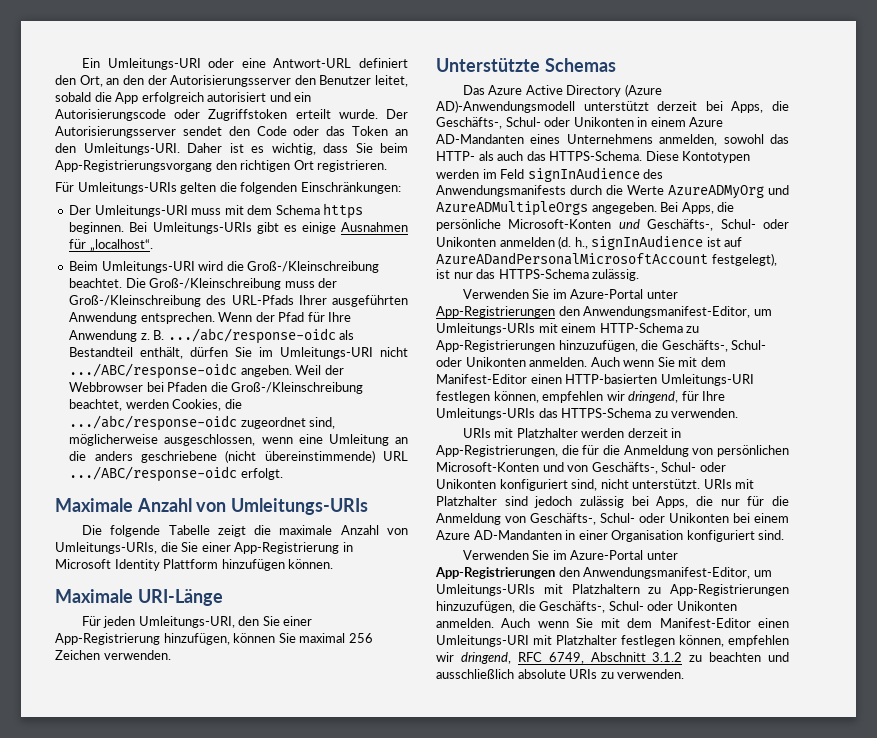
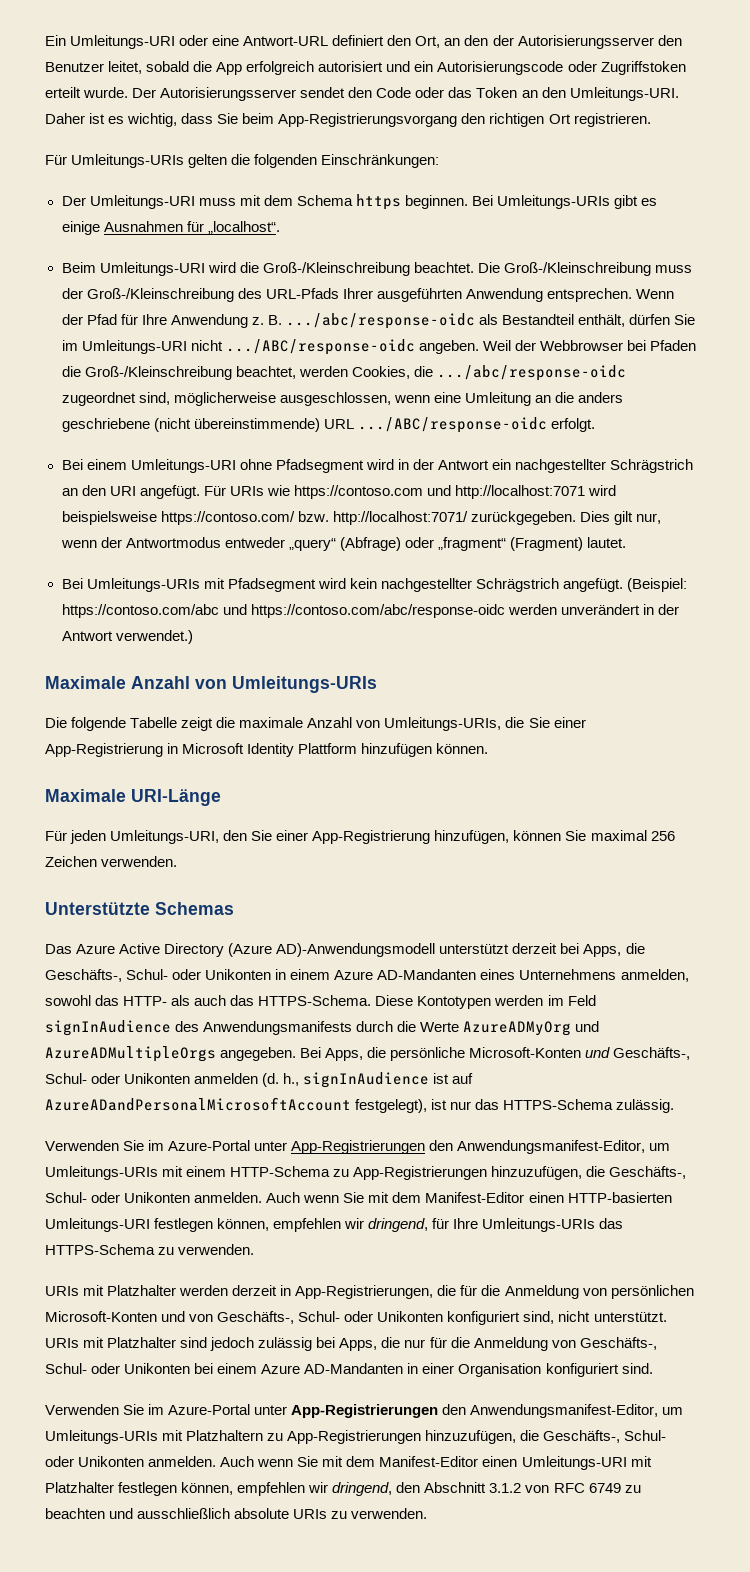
(283, 474) none -> [61,459,694,473] [61,485,616,499] [61,511,661,525] [60,537,626,551] [61,578,687,592] [61,604,679,618] [61,630,193,644] // Bei einem Umleitungs-URI ohne Pfadsegment wird in der Antwort ein nachgestellter Schrägstrich an den URI angefügt. Für URIs wie https://contoso.com und http://localhost:7071 wird beispielsweise https://contoso.com/ bzw. http://localhost:7071/ zurückgegeben. Dies gilt nur, wenn der Antwortmodus entweder „query“ (Abfrage) oder „fragment“ (Fragment) lautet. // Bei Umleitungs-URIs mit Pfadsegment wird kein nachgestellter Schrägstrich angefügt. (Beispiel: https://contoso.com/abc und https://contoso.com/abc/response-oidc werden unverändert in der Antwort verwendet.)
[517,652,683,664] RFC 6749, Abschnitt 3.1.2 -> [396,1482,621,1493] den Abschnitt 3.1.2 von RFC 6749

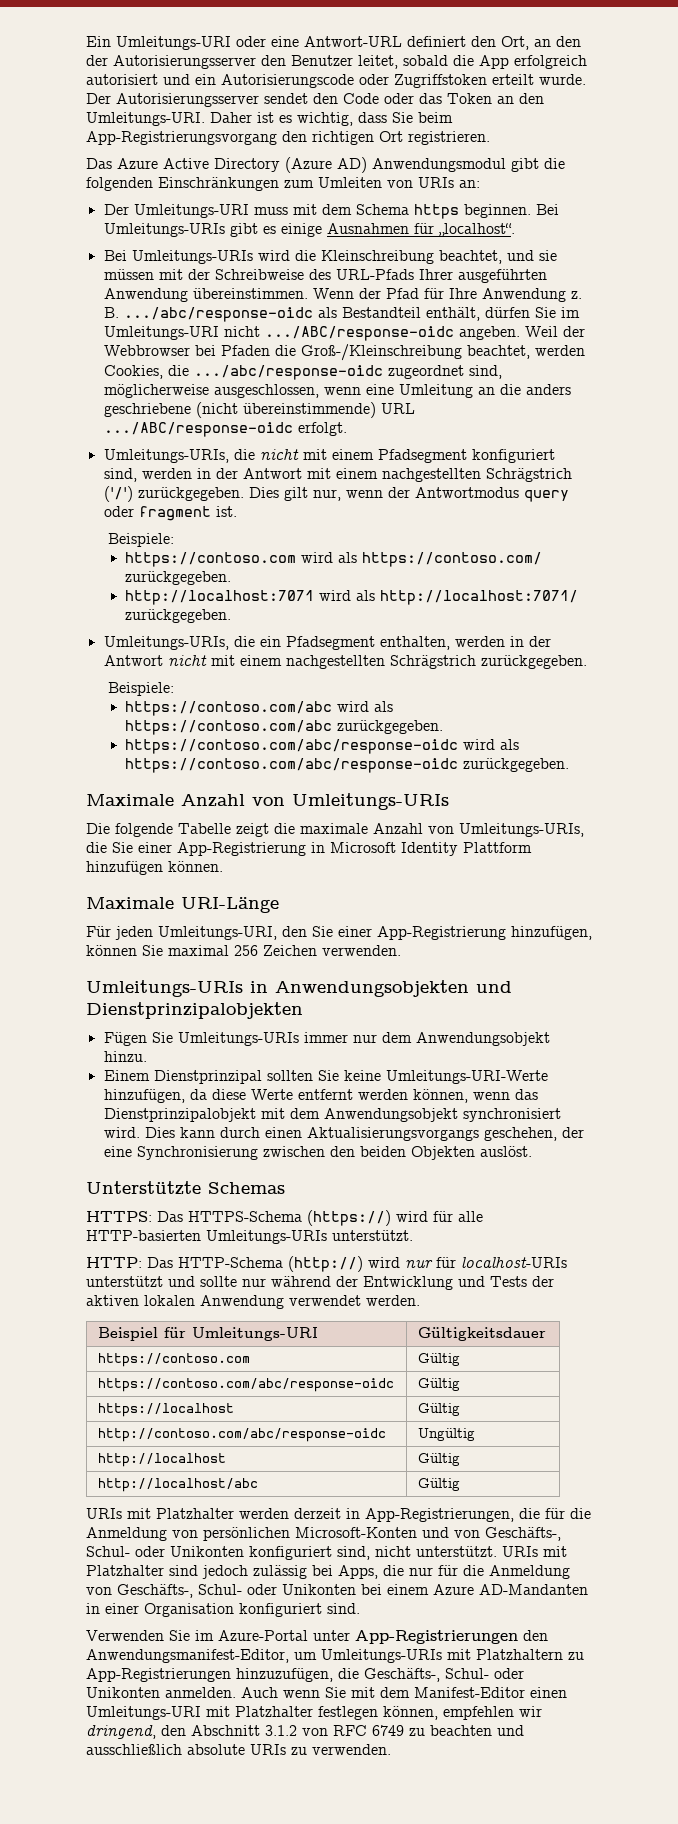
[45,154,440,168] Für Umleitungs-URIs gelten die folgenden Einschränkungen: -> [86,157,565,173] [86,177,480,191] Das Azure Active Directory (Azure AD) Anwendungsmodul gibt die folgenden Einschränkungen zum Umleiten von URIs an:
[61,262,692,276] [61,288,234,302] Beim Umleitungs-URI wird die Groß-/Kleinschreibung beachtet. Die Groß-/Kleinschreibung muss der Groß-/Kleinschreibung -> [103,250,557,264] [103,269,304,280] Bei Umleitungs-URIs wird die Kleinschreibung beachtet, und sie müssen mit der Schreibweise
[546,288,632,302] entsprechen. -> [192,288,308,299] übereinstimmen.
[61,459,694,473] [61,485,616,499] [61,511,468,525] Bei einem Umleitungs-URI ohne Pfadsegment wird in der Antwort ein nachgestellter Schrägstrich an den URI angefügt. Für URIs wie https://contoso.com und http://localhost:7071 wird beispielsweise https://contoso.com/ bzw. http://localhost:7071/ -> [103,449,555,463] [103,468,572,482] [103,486,133,502] Umleitungs-URIs, die nicht mit einem Pfadsegment konfiguriert sind, werden in der Antwort mit einem nachgestellten Schrägstrich ('/')
[224,537,626,551] [61,578,687,592] [61,604,679,618] [61,630,193,644] entweder „query“ (Abfrage) oder „fragment“ (Fragment) lautet. // Bei Umleitungs-URIs mit Pfadsegment wird kein nachgestellter Schrägstrich angefügt. (Beispiel: https://contoso.com/abc und https://contoso.com/abc/response-oidc werden unverändert in der Antwort verwendet.) -> [523,490,569,502] [103,506,237,521] [107,533,174,547] [125,552,543,567] [125,571,232,585] [125,590,579,605] [125,609,232,623] [103,636,551,650] [103,655,587,669] [107,682,174,696] [125,701,394,716] [125,720,444,735] [125,739,520,754] [125,758,570,773] query oder fragment ist. // Beispiele: // https://contoso.com wird als https://contoso.com/ zurückgegeben. // http://localhost:7071 wird als http://localhost:7071/ zurückgegeben. // Umleitungs-URIs, die ein Pfadsegment enthalten, werden in der Antwort nicht mit einem nachgestellten Schrägstrich zurückgegeben. // Beispiele: // https://contoso.com/abc wird als https://contoso.com/abc zurückgegeben. // https://contoso.com/abc/response-oidc wird als https://contoso.com/abc/response-oidc zurückgegeben.
[45,902,234,915] [45,943,645,957] [45,969,689,982] [45,995,596,1009] [45,1020,600,1036] [45,1046,691,1062] [45,1072,474,1088] [45,1097,675,1113] [45,1140,671,1154] [45,1166,687,1180] [45,1192,672,1203] [45,1218,624,1232] [45,1244,255,1255] Unterstützte Schemas // Das Azure Active Directory (Azure AD)-Anwendungsmodell unterstützt derzeit bei Apps, die Geschäfts-, Schul- oder Unikonten in einem Azure AD-Mandanten eines Unternehmens anmelden, sowohl das HTTP- als auch das HTTPS-Schema. Diese Kontotypen werden im Feld signInAudience des Anwendungsmanifests durch die Werte AzureADMyOrg und AzureADMultipleOrgs angegeben. Bei Apps, die persönliche Microsoft-Konten und Geschäfts-, Schul- oder Unikonten anmelden (d. h., signInAudience ist auf AzureADandPersonalMicrosoftAccount festgelegt), ist nur das HTTPS-Schema zulässig. // Verwenden Sie im Azure-Portal unter App-Registrierungen den Anwendungsmanifest-Editor, um Umleitungs-URIs mit einem HTTP-Schema zu App-Registrierungen hinzuzufügen, die Geschäfts-, Schul- oder Unikonten anmelden. Auch wenn Sie mit dem Manifest-Editor einen HTTP-basierten Umleitungs-URI festlegen können, empfehlen wir dringend, für Ihre Umleitungs-URIs das HTTPS-Schema zu verwenden. -> [86,980,512,997] [86,1002,303,1019] [103,1032,550,1046] [103,1051,147,1062] [103,1070,548,1084] [103,1089,538,1103] [103,1108,561,1122] [103,1127,584,1141] [103,1146,532,1160] [86,1181,285,1196] [86,1210,483,1226] [86,1230,413,1244] [86,1256,567,1272] [86,1276,554,1290] [86,1295,420,1309] [97,1327,318,1341] [417,1327,546,1341] [97,1353,250,1367] [417,1353,460,1366] [97,1378,394,1392] [417,1378,460,1391] [97,1403,234,1417] [417,1403,460,1416] [97,1428,386,1442] [417,1428,475,1441] [97,1453,226,1467] [417,1453,460,1466] [97,1478,258,1492] [417,1478,460,1491] Umleitungs-URIs in Anwendungsobjekten und Dienstprinzipalobjekten // Fügen Sie Umleitungs-URIs immer nur dem Anwendungsobjekt hinzu. // Einem Dienstprinzipal sollten Sie keine Umleitungs-URI-Werte hinzufügen, da diese Werte entfernt werden können, wenn das Dienstprinzipalobjekt mit dem Anwendungsobjekt synchronisiert wird. Dies kann durch einen Aktualisierungsvorgangs geschehen, der eine Synchronisierung zwischen den beiden Objekten auslöst. // Unterstützte Schemas // HTTPS: Das HTTPS-Schema (https://) wird für alle HTTP-basierten Umleitungs-URIs unterstützt. // HTTP: Das HTTP-Schema (http://) wird nur für localhost-URIs unterstützt und sollte nur während der Entwicklung und Tests der aktiven lokalen Anwendung verwendet werden. // Beispiel für Umleitungs-URI | Gültigkeitsdauer // https://contoso.com | Gültig // https://contoso.com/abc/response-oidc | Gültig // https://localhost | Gültig // http://contoso.com/abc/response-oidc | Ungültig // http://localhost | Gültig // http://localhost/abc | Gültig

